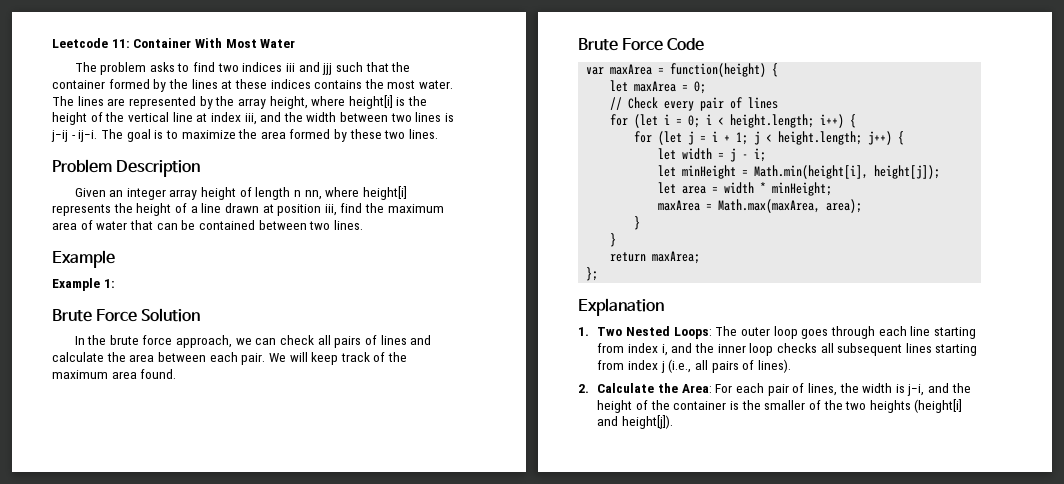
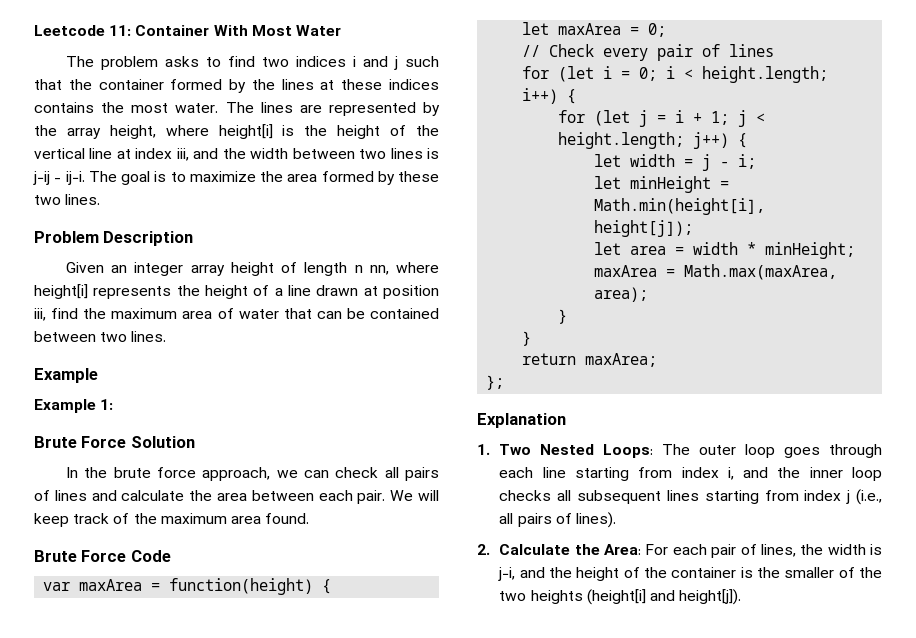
[286,62,333,75] iii and jjj -> [352,56,398,70] i and j

